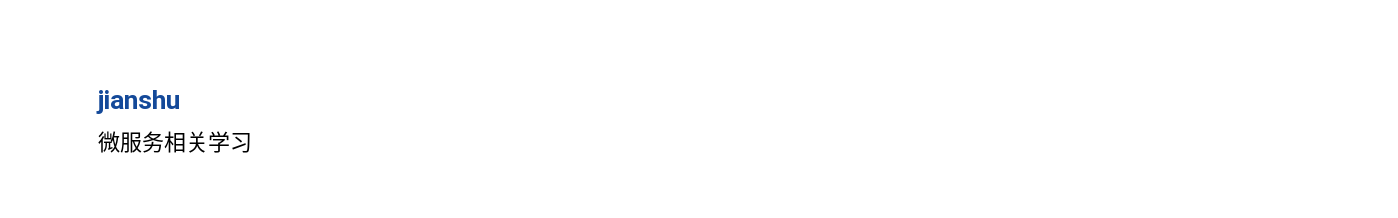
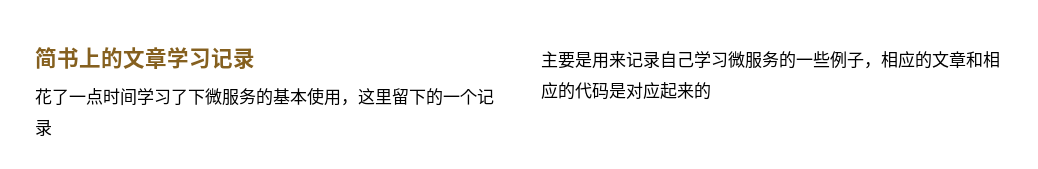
[96,90,180,114] [98,131,252,153] jianshu // 微服务相关学习 -> [35,47,255,70] [35,87,494,106] [35,119,52,136] [541,51,1000,69] [541,82,711,100] 简书上的文章学习记录 // 花了一点时间学习了下微服务的基本使用，这里留下的一个记录 // 主要是用来记录自己学习微服务的一些例子，相应的文章和相应的代码是对应起来的

